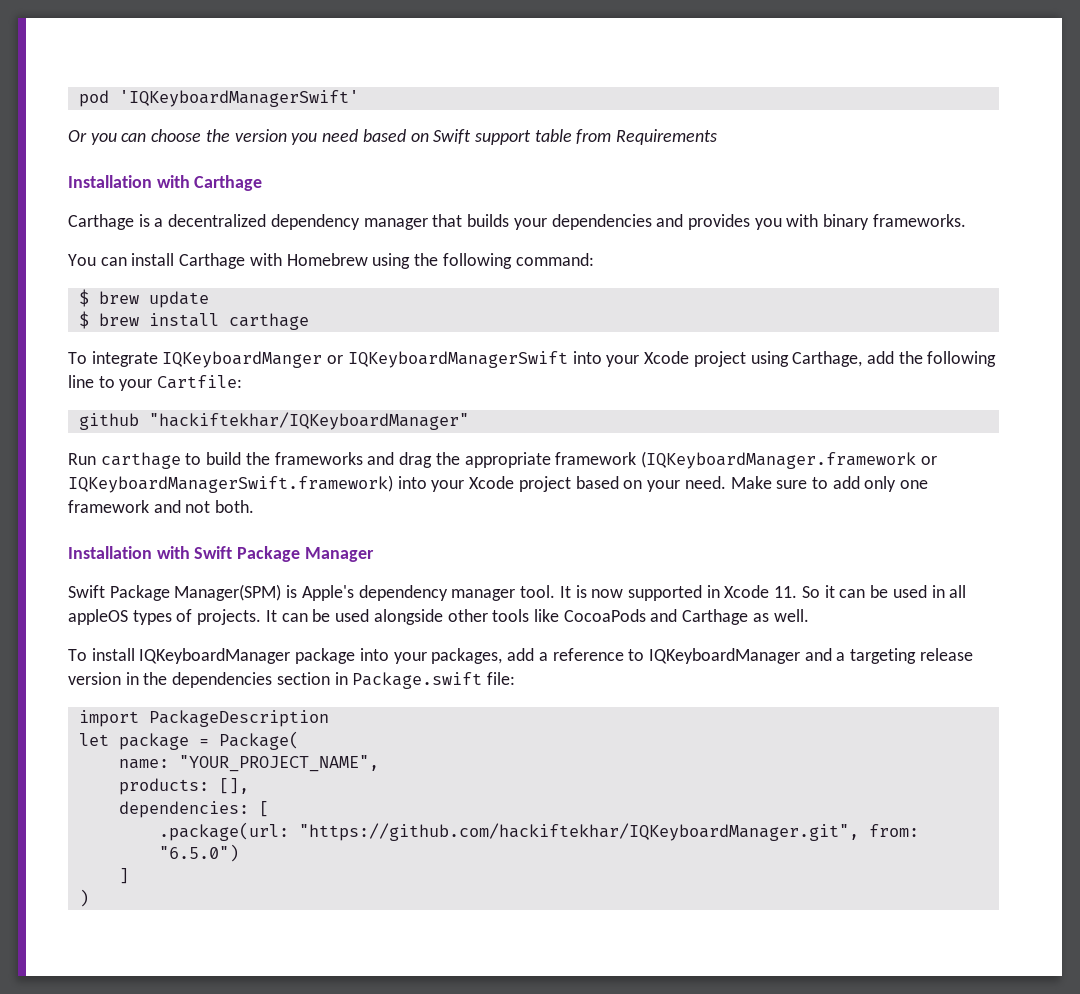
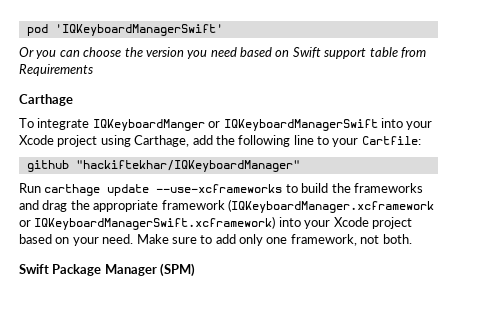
[68,175,263,191] [68,214,966,230] [68,253,594,269] [78,289,209,308] [78,311,309,330] Installation with Carthage // Carthage is a decentralized dependency manager that builds your dependencies and provides you with binary frameworks. // You can install Carthage with Homebrew using the following command: // $ brew update // $ brew install carthage -> [19,94,73,106] Carthage
(181, 460) none -> [107,184,283,196] update --use-xcframeworks
[640,451,937,469] [68,475,393,493] (IQKeyboardManager.framework or IQKeyboardManagerSwift.framework) -> [227,199,434,213] [19,216,276,230] (IQKeyboardManager.xcframework or IQKeyboardManagerSwift.xcframework)
[68,500,181,513] framework and -> [290,234,357,246] framework,
[68,546,190,559] Installation with -> (412, 239) none
[68,584,967,601] [68,609,809,625] [68,648,973,664] [68,672,516,689] [78,710,329,727] [78,731,299,750] [118,755,379,772] [118,778,249,795] [118,801,269,818] [158,822,919,841] [158,844,239,862] [118,868,129,884] [78,889,89,907] // Swift Package Manager(SPM) is Apple's dependency manager tool. It is now supported in Xcode 11. So it can be used in all appleOS types of projects. It can be used alongside other tools like CocoaPods and Carthage as well. // To install IQKeyboardManager package into your packages, add a reference to IQKeyboardManager and a targeting release version in the dependencies section in Package.swift file: // import PackageDescription // let package = Package( // name: "YOUR_PROJECT_NAME", // products: [], // dependencies: [ // .package(url: "https://github.com/hackiftekhar/IQKeyboardManager.git", from: "6.5.0") // ] // ) -> [160,263,196,277] (SPM)

